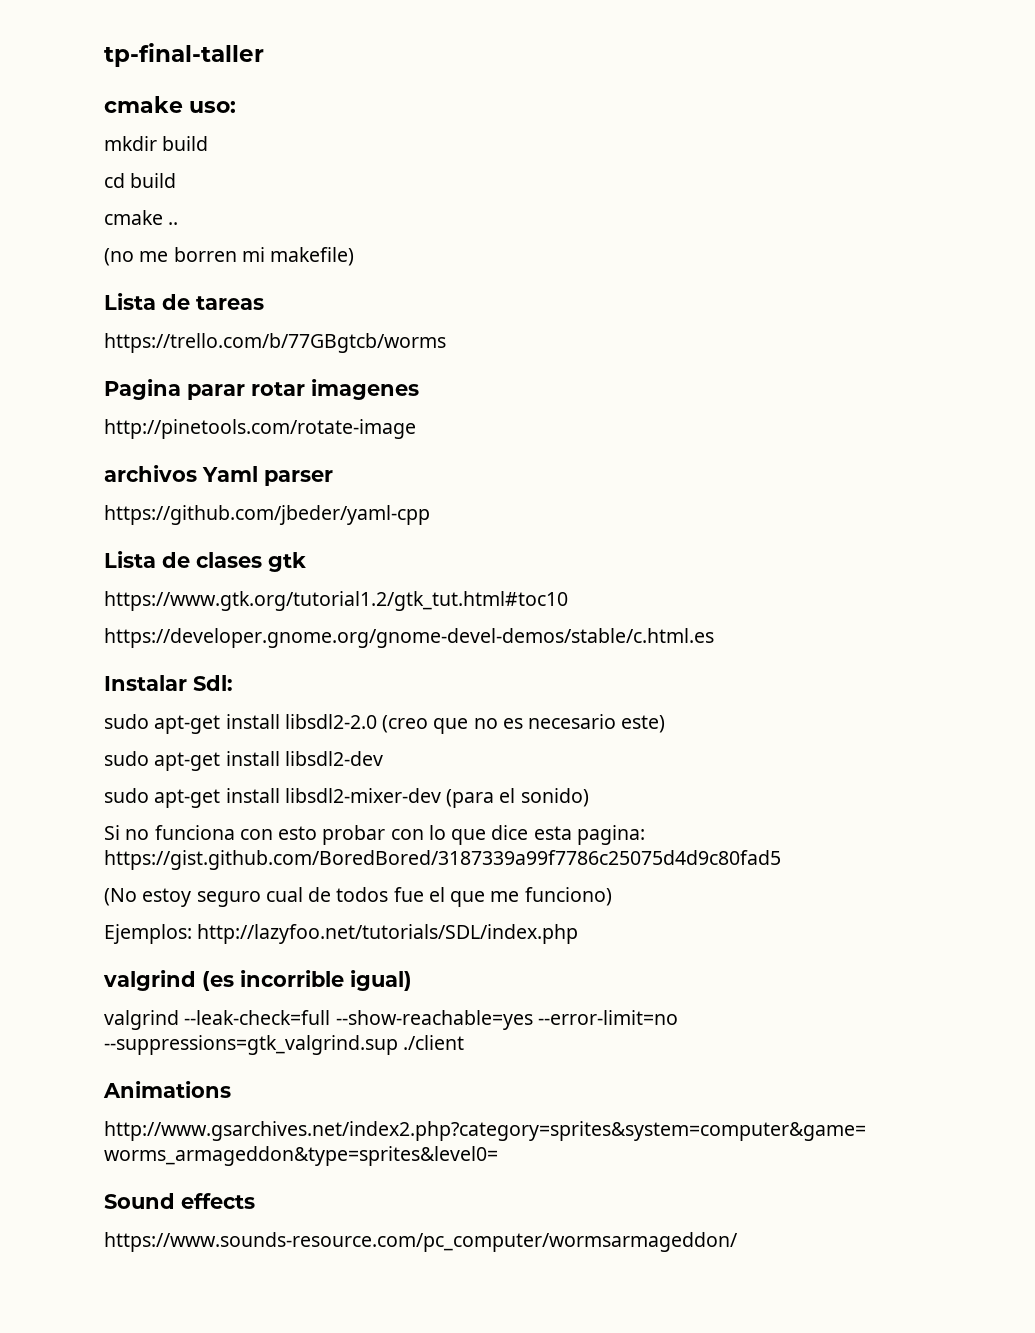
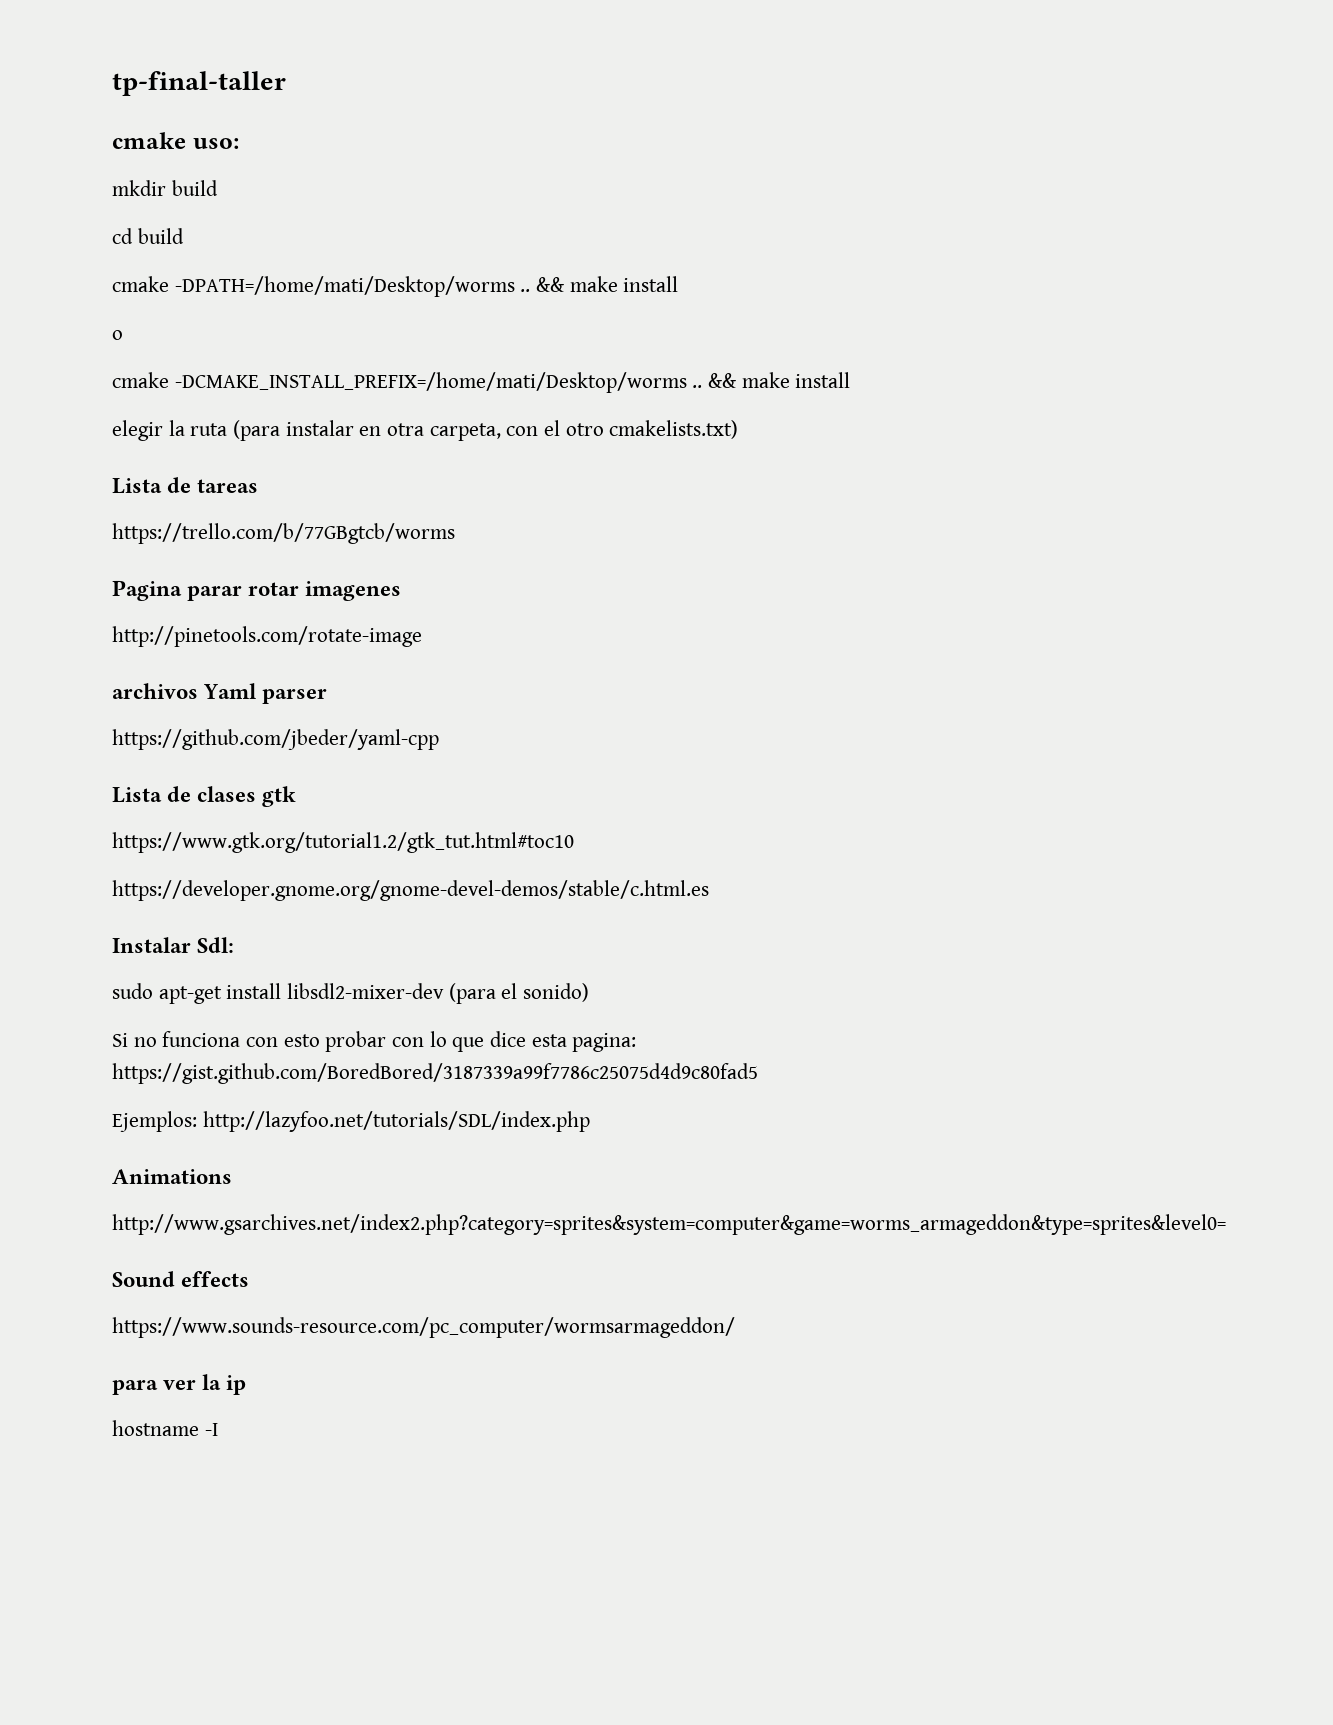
[168,222,179,225] [104,247,355,266] .. // (no me borren mi makefile) -> [174,276,679,297] [112,330,123,340] [112,372,851,393] [112,420,739,441] -DPATH=/home/mati/Desktop/worms .. && make install // o // cmake -DCMAKE_INSTALL_PREFIX=/home/mati/Desktop/worms .. && make install // elegir la ruta (para instalar en otra carpeta, con el otro cmakelists.txt)
[104,714,666,734] [104,751,383,771] // sudo apt-get install libsdl2-2.0 (creo que no es necesario este) // sudo apt-get install libsdl2-dev -> (235, 945) none
[104,887,612,907] [104,924,579,944] [103,970,412,991] [104,1010,678,1030] [104,1035,465,1055] (No estoy seguro cual de todos fue el que me funciono) // Ejemplos: http://lazyfoo.net/tutorials/SDL/index.php // valgrind (es incorrible igual) // valgrind --leak-check=full --show-reachable=yes --error-limit=no --suppressions=gtk_valgrind.sup ./client -> [112,1111,590,1132] Ejemplos: http://lazyfoo.net/tutorials/SDL/index.php
(738, 1242) none -> [112,1374,247,1395] [112,1420,218,1436] // para ver la ip // hostname -I

